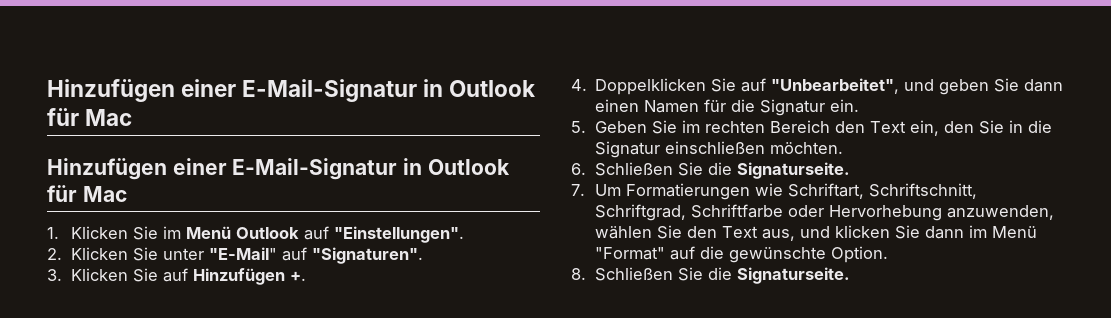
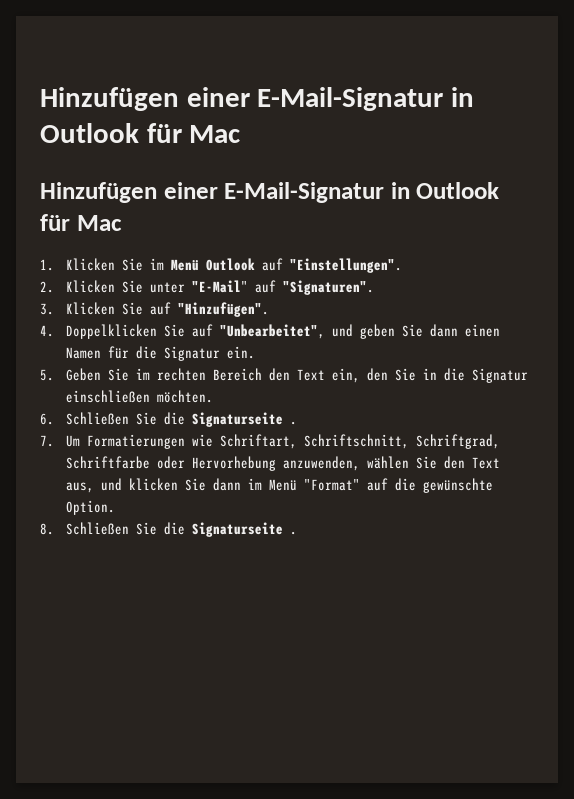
[192,268,306,285] Hinzufügen +. -> [177,302,269,317] "Hinzufügen".
[736,162,850,179] Signaturseite. -> [191,412,297,427] Signaturseite .
[736,267,850,284] Signaturseite. -> [191,522,297,537] Signaturseite .

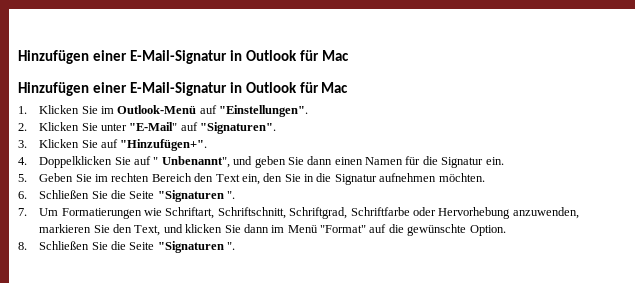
[170,258,255,271] Menü Outlook -> [117,105,197,114] Outlook-Menü
[177,302,269,317] "Hinzufügen". -> [120,139,208,151] "Hinzufügen+".
[219,324,325,339] "Unbearbeitet", -> [153,156,230,168] " Unbenannt",
[65,390,150,403] einschließen -> [379,173,437,182] aufnehmen
[191,412,297,427] Signaturseite . -> [129,190,236,202] Seite "Signaturen ".
[366,456,409,469] wählen -> [39,224,92,233] markieren
[471,457,500,469] [65,482,94,493] Text aus, -> [134,225,161,236] Text,
[191,522,297,537] Signaturseite . -> [129,241,236,253] Seite "Signaturen ".

